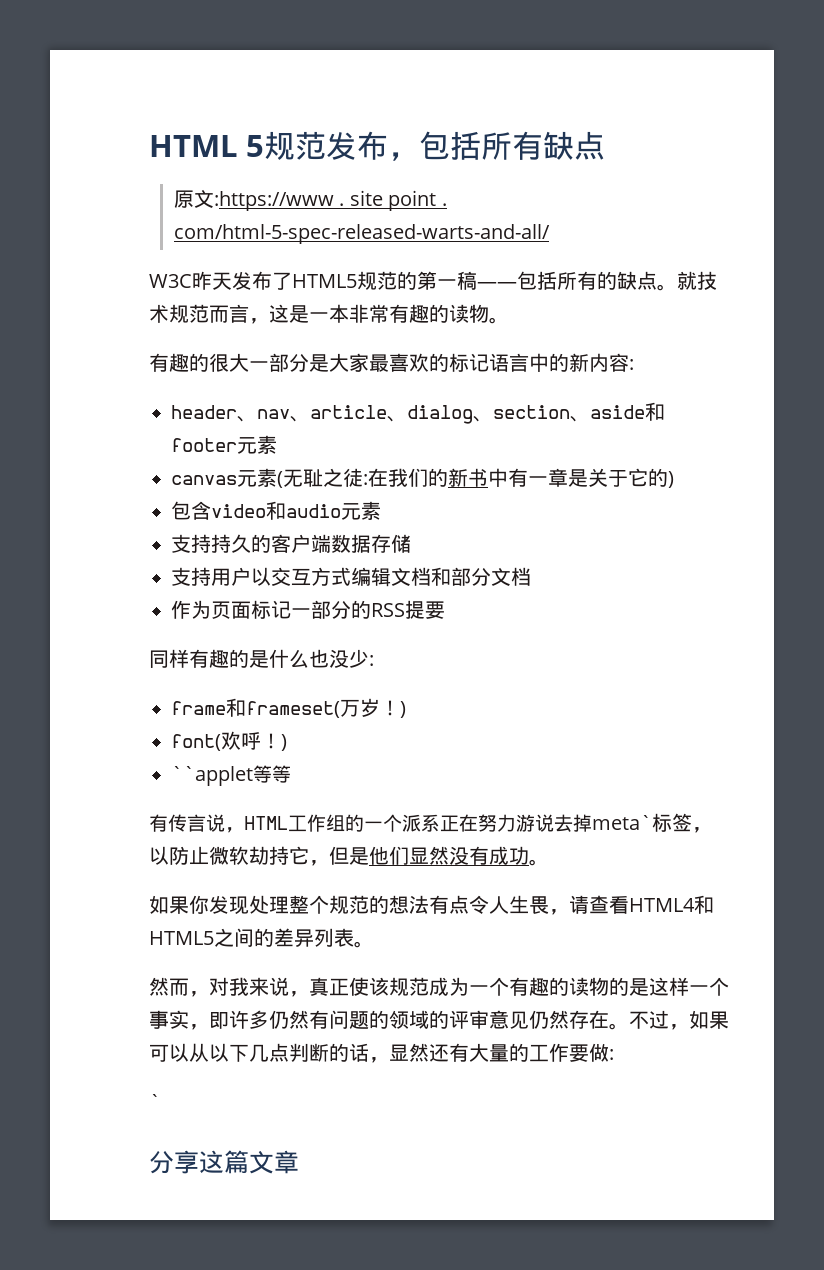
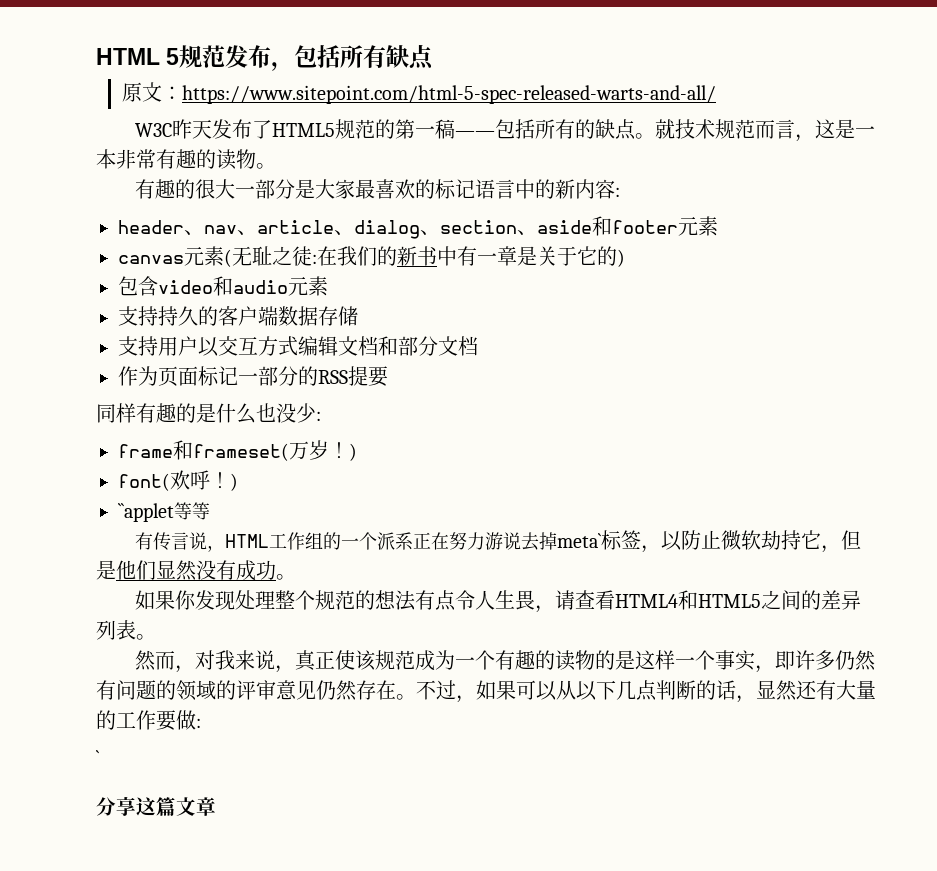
[214,190,447,211] [174,224,551,244] :https://www . site point . com/html-5-spec-released-warts-and-all/ -> [162,85,717,104] ：https://www.sitepoint.com/html-5-spec-released-warts-and-all/

